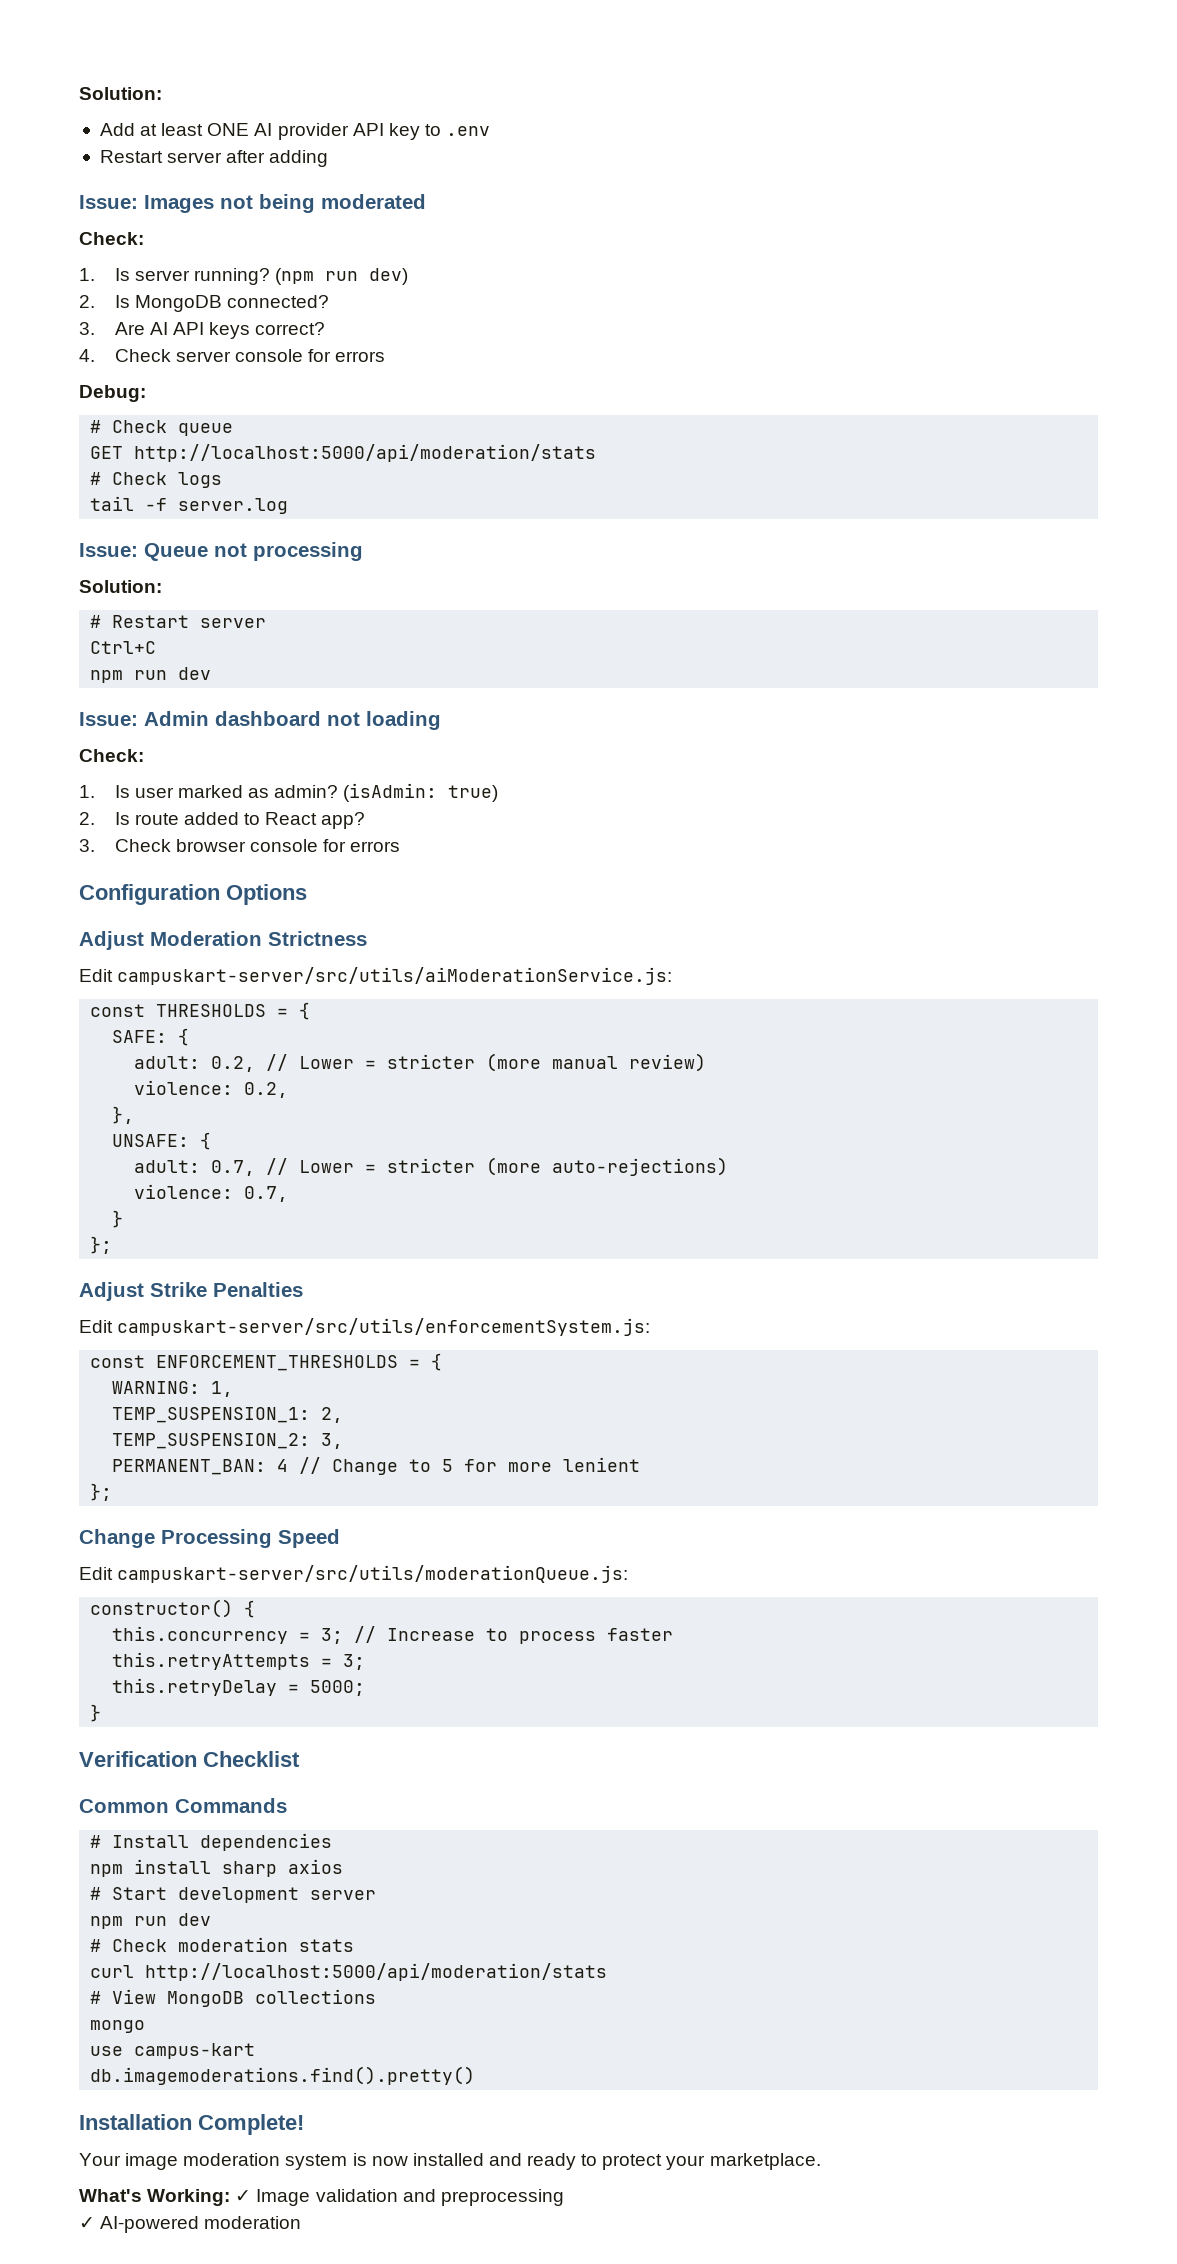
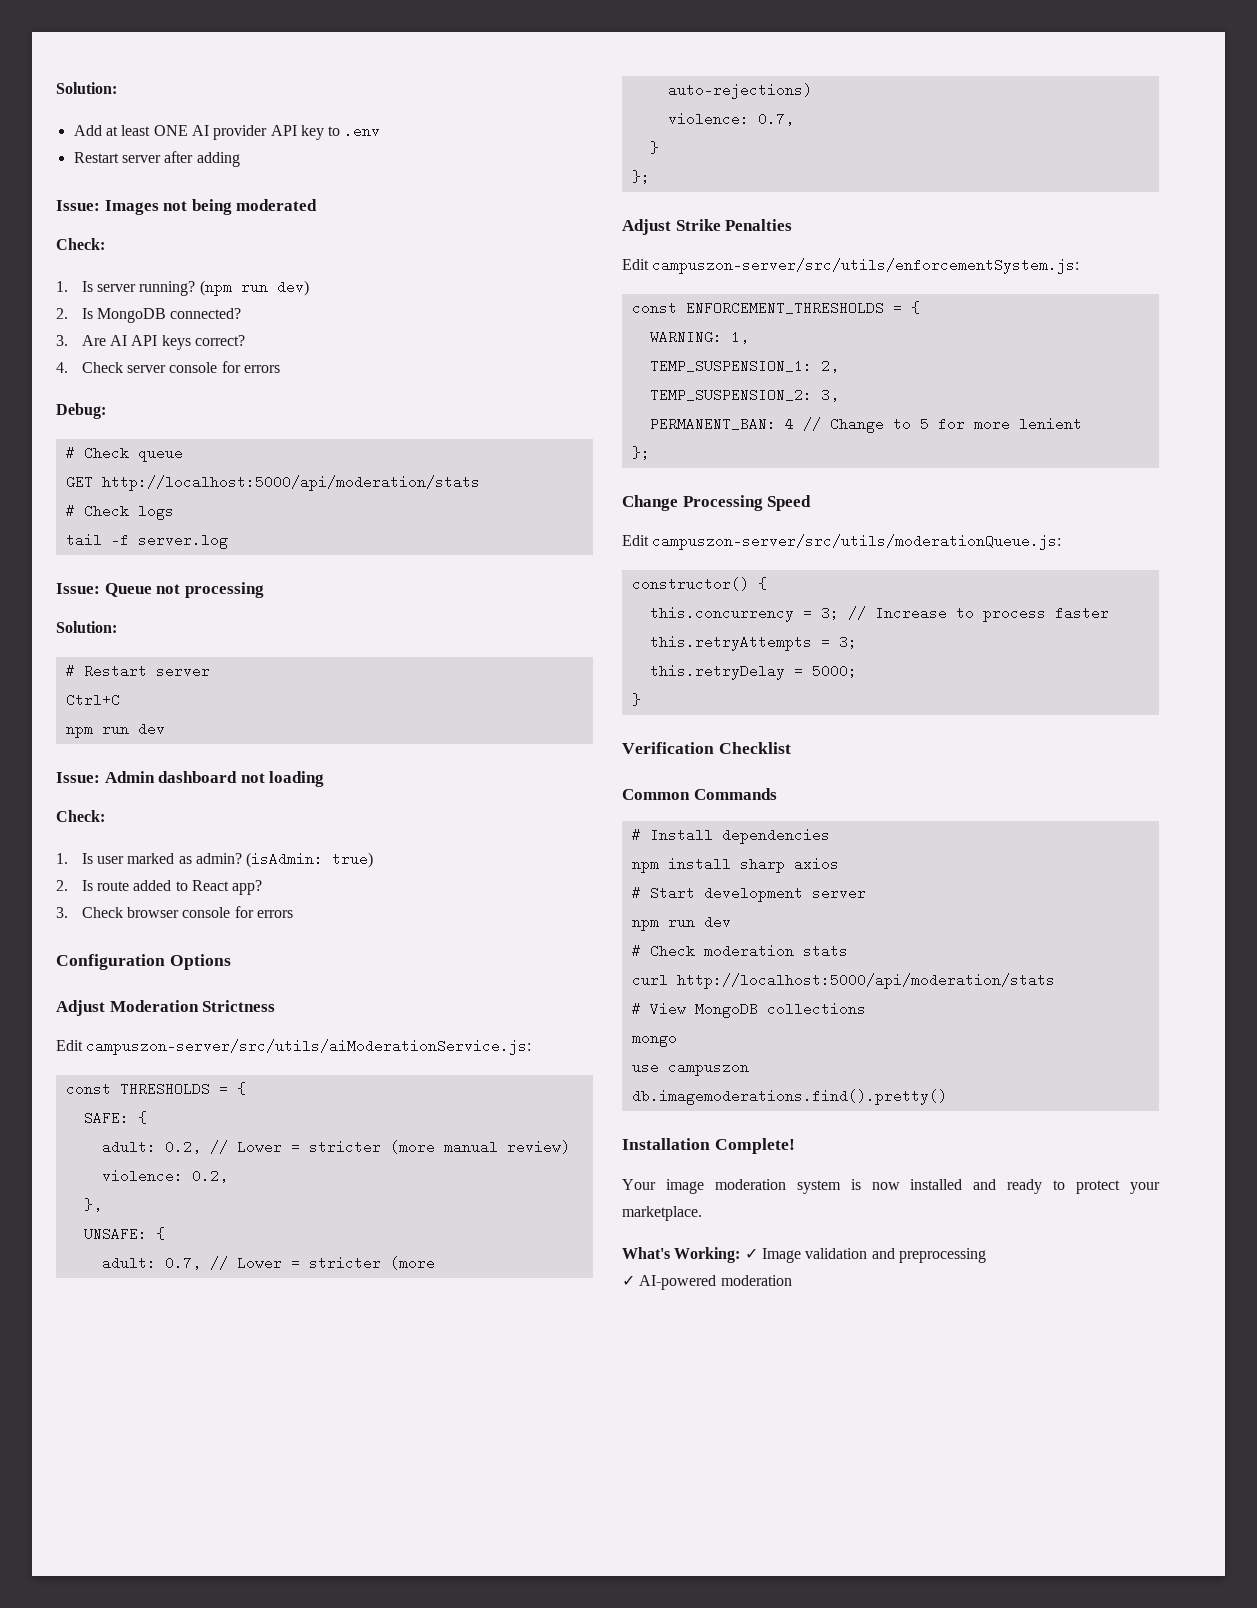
[117,967,673,985] campuskart-server/src/utils/aiModerationService.js: -> [86,1039,532,1055] campuszon-server/src/utils/aiModerationService.js:
[117,1318,651,1336] campuskart-server/src/utils/enforcementSystem.js: -> [652,258,1080,274] campuszon-server/src/utils/enforcementSystem.js:
[117,1565,629,1583] campuskart-server/src/utils/moderationQueue.js: -> [652,534,1062,550] campuszon-server/src/utils/moderationQueue.js:
[134,2043,256,2059] campus-kart -> [667,1060,749,1076] campuszon

